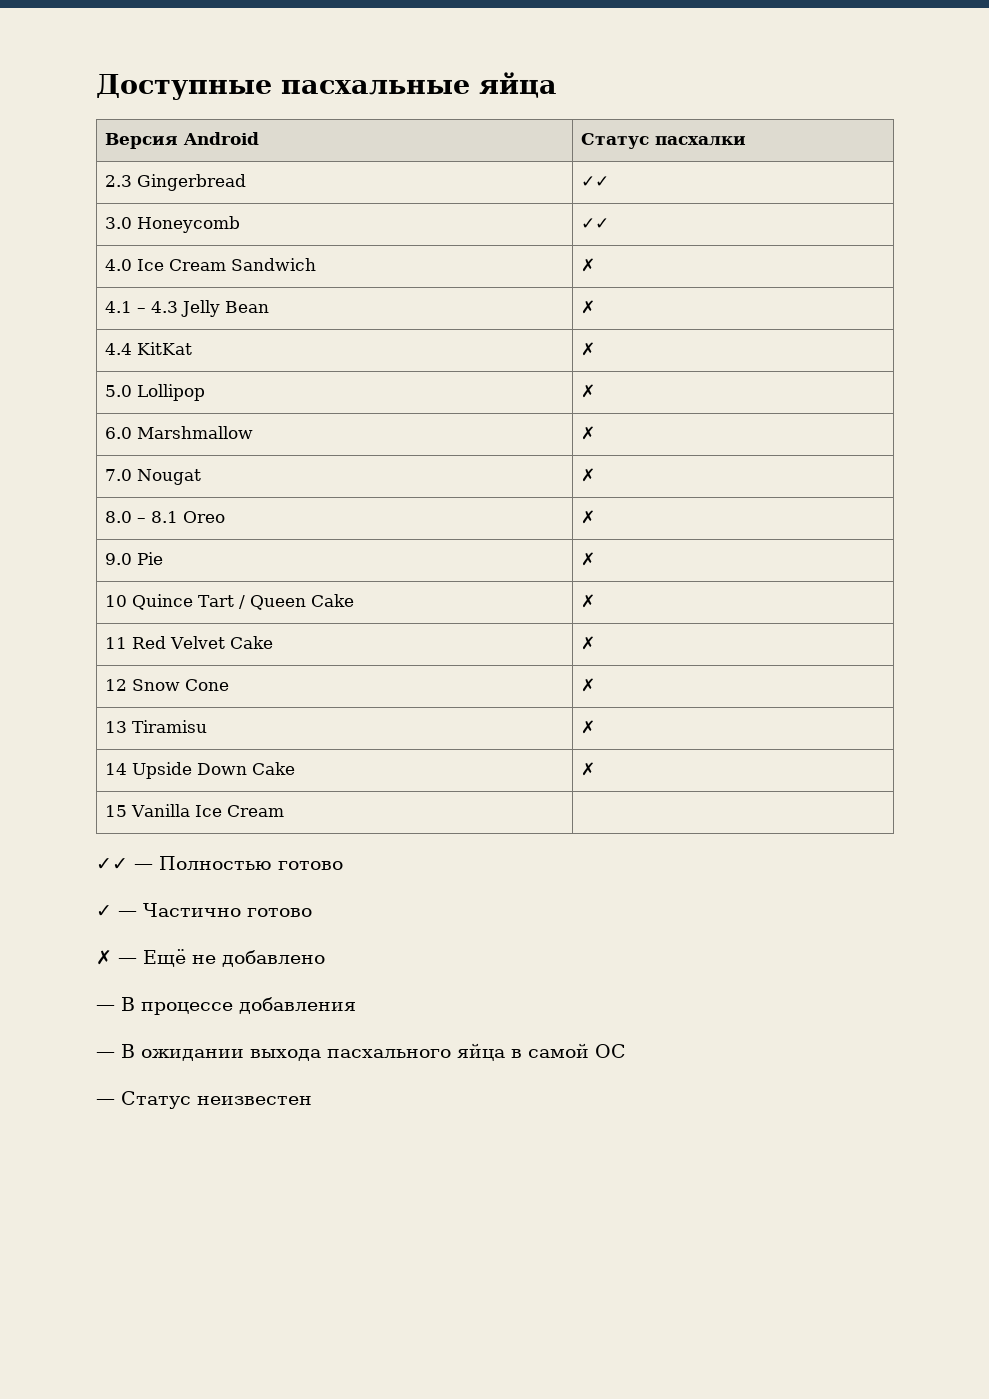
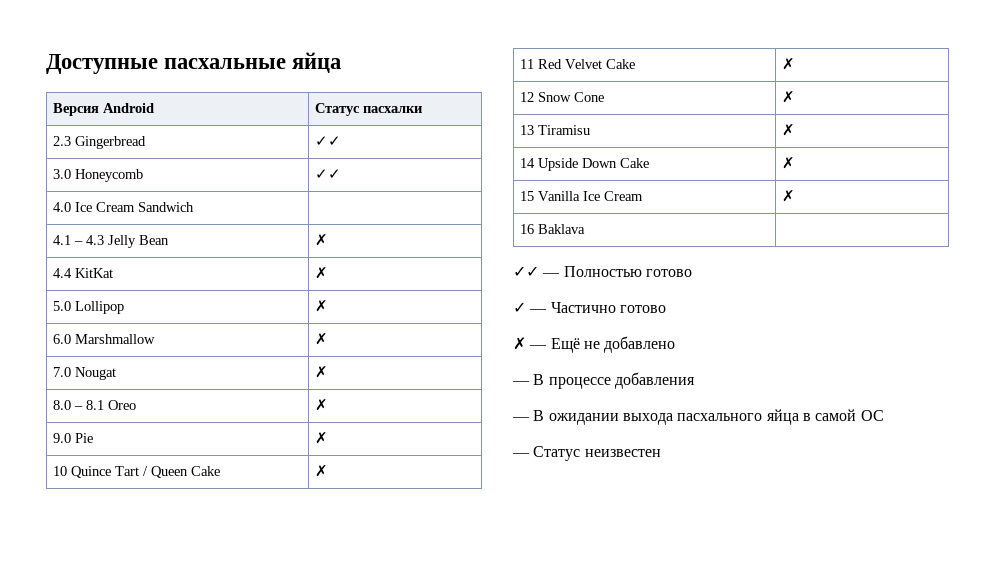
[580,258,595,272] ✗ -> (195, 207) none
(284, 811) none -> [782,190,796,202] [520,224,586,234] | ✗ // 16 Baklava

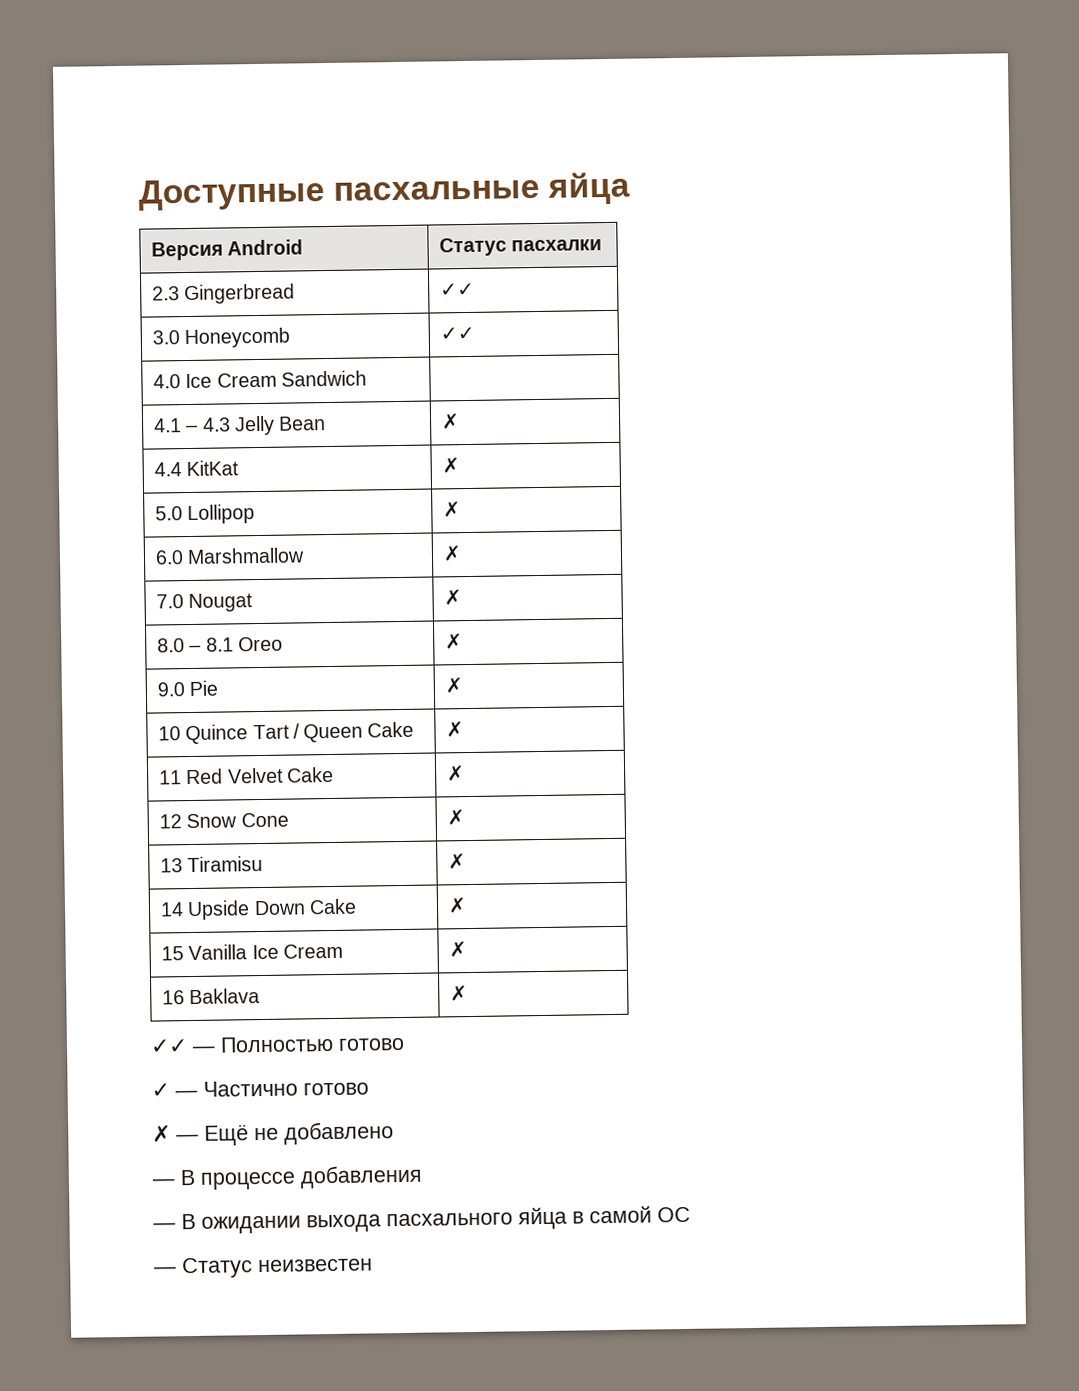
(586, 229) none -> [450,985,469,1002] ✗

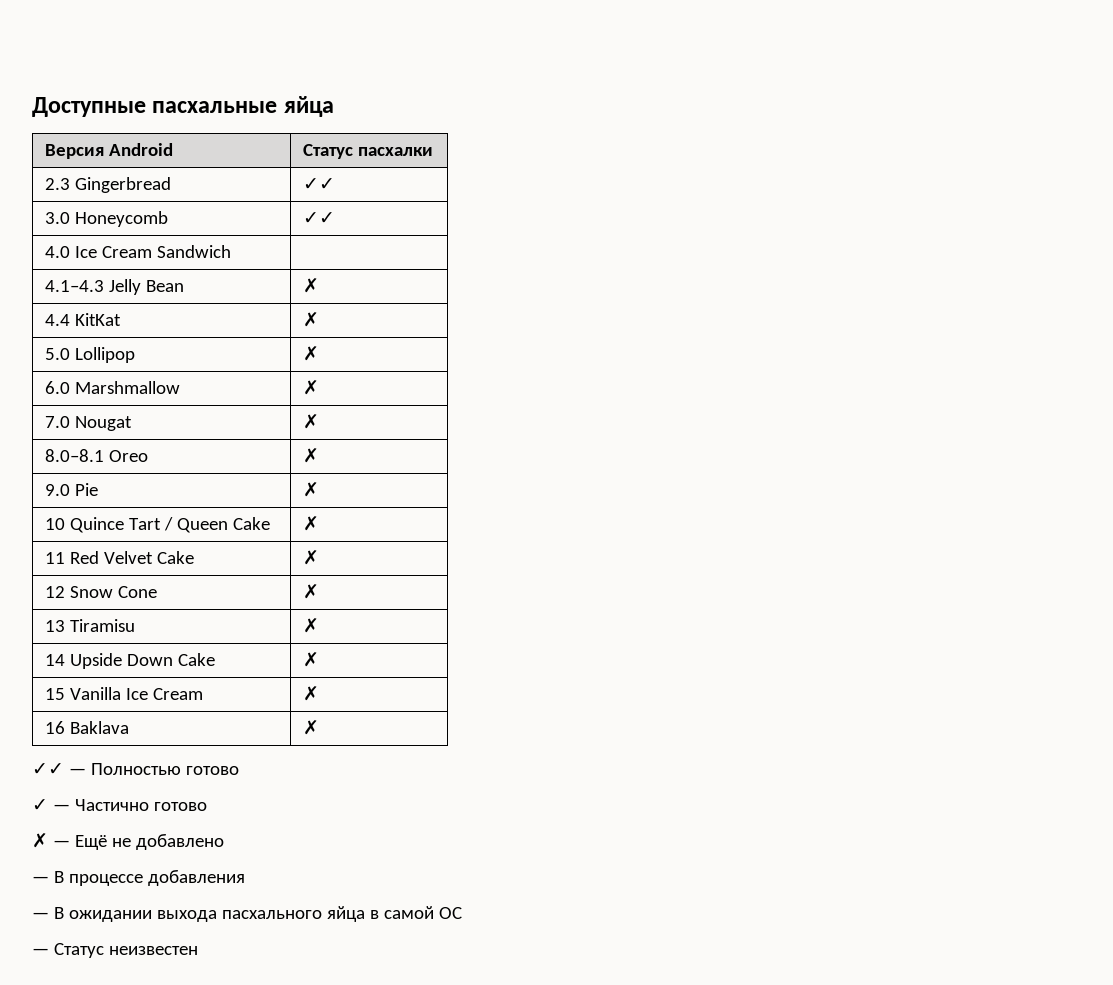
[153,417,231,433] 4.1 – 4.3 -> [44,280,104,292] 4.1–4.3
[157,637,234,653] 8.0 – 8.1 -> [44,449,104,462] 8.0–8.1

